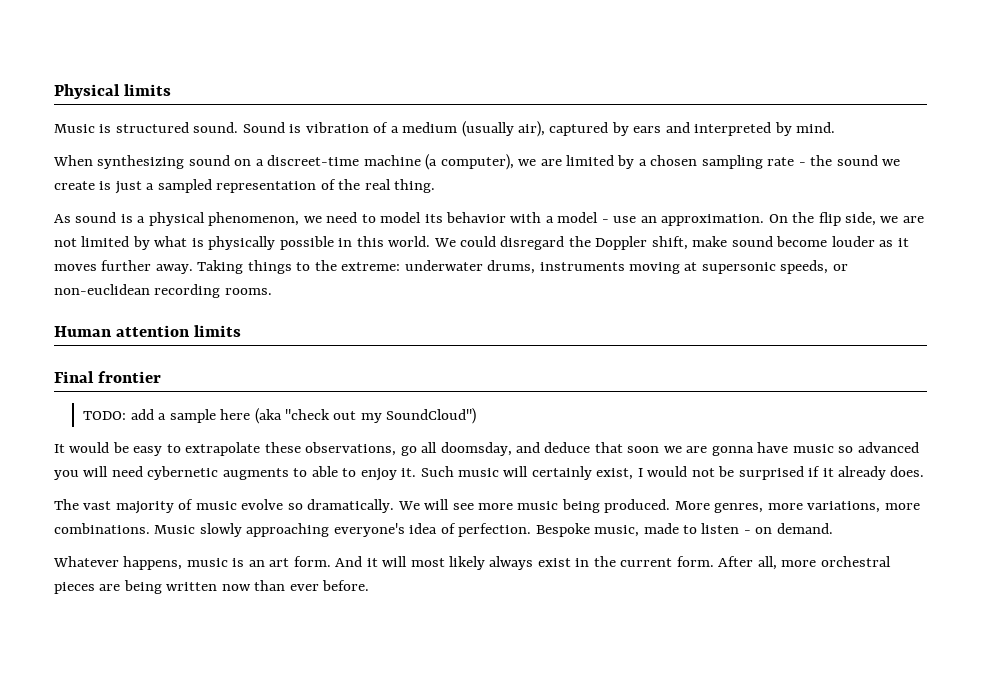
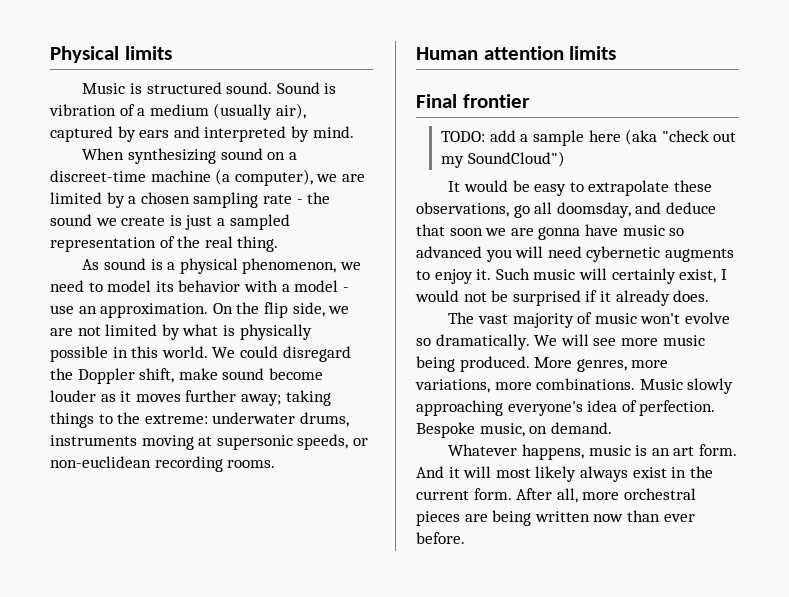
[155,260,244,274] away. Taking -> [240,390,331,406] away; taking
[311,466,357,477] able to -> (430, 275) none
(237, 505) none -> [640,313,681,324] won't
[643,523,751,534] made to listen - -> (525, 430) none

